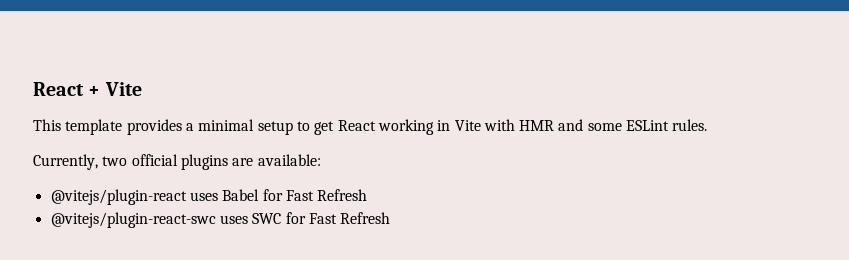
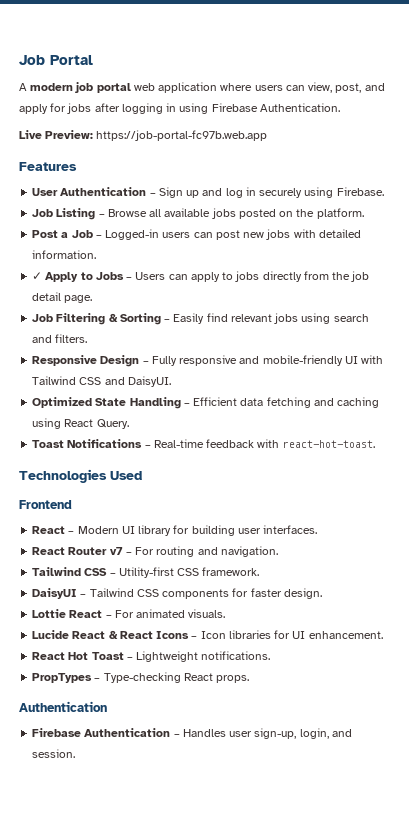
[33,82,142,96] [33,119,708,135] [33,154,321,170] [50,189,368,205] [50,212,391,228] React + Vite // This template provides a minimal setup to get React working in Vite with HMR and some ESLint rules. // Currently, two official plugins are available: // @vitejs/plugin-react uses Babel for Fast Refresh // @vitejs/plugin-react-swc uses SWC for Fast Refresh -> [19,55,93,65] [19,82,385,93] [19,103,340,114] [19,130,268,141] [19,162,77,171] [32,187,384,198] [32,208,364,220] [32,229,361,240] [32,250,97,259] [32,271,370,282] [32,292,93,303] [32,313,369,325] [32,334,88,343] [32,355,384,367] [32,376,171,387] [32,397,380,409] [32,418,129,429] [32,439,375,448] [19,469,142,483] [19,500,72,509] [32,525,318,536] [32,546,278,557] [32,567,260,578] [32,588,322,599] [32,609,226,618] [32,630,383,639] [32,651,271,662] [32,672,250,683] [19,701,107,712] [32,728,352,739] [32,749,76,758] Job Portal // A modern job portal web application where users can view, post, and apply for jobs after logging in using Firebase Authentication. // Live Preview: https://job-portal-fc97b.web.app // Features // User Authentication – Sign up and log in securely using Firebase. // Job Listing – Browse all available jobs posted on the platform. // Post a Job – Logged-in users can post new jobs with detailed information. // ✓ Apply to Jobs – Users can apply to jobs directly from the job detail page. // Job Filtering & Sorting – Easily find relevant jobs using search and filters. // Responsive Design – Fully responsive and mobile-friendly UI with Tailwind CSS and DaisyUI. // Optimized State Handling – Efficient data fetching and caching using React Query. // Toast Notifications – Real-time feedback with react-hot-toast. // Technologies Used // Frontend // React – Modern UI library for building user interfaces. // React Router v7 – For routing and navigation. // Tailwind CSS – Utility-first CSS framework. // DaisyUI – Tailwind CSS components for faster design. // Lottie React – For animated visuals. // Lucide React & React Icons – Icon libraries for UI enhancement. // React Hot Toast – Lightweight notifications. // PropTypes – Type-checking React props. // Authentication // Firebase Authentication – Handles user sign-up, login, and session.

